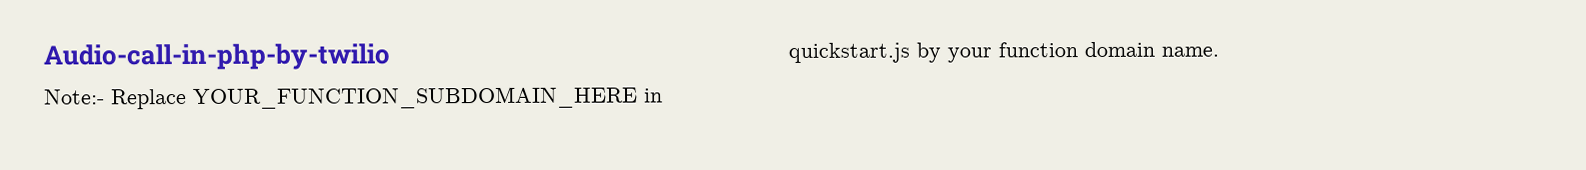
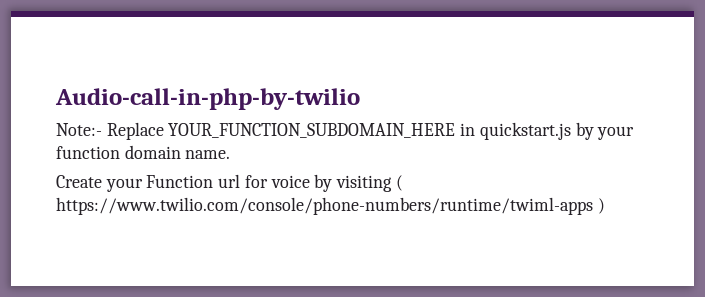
(1219, 51) none -> [56,174,403,192] [56,197,605,215] // Create your Function url for voice by visiting ( https://www.twilio.com/console/phone-numbers/runtime/twiml-apps )

